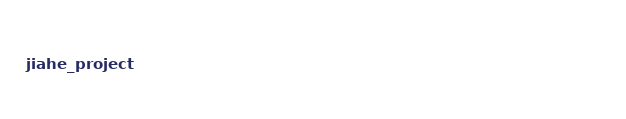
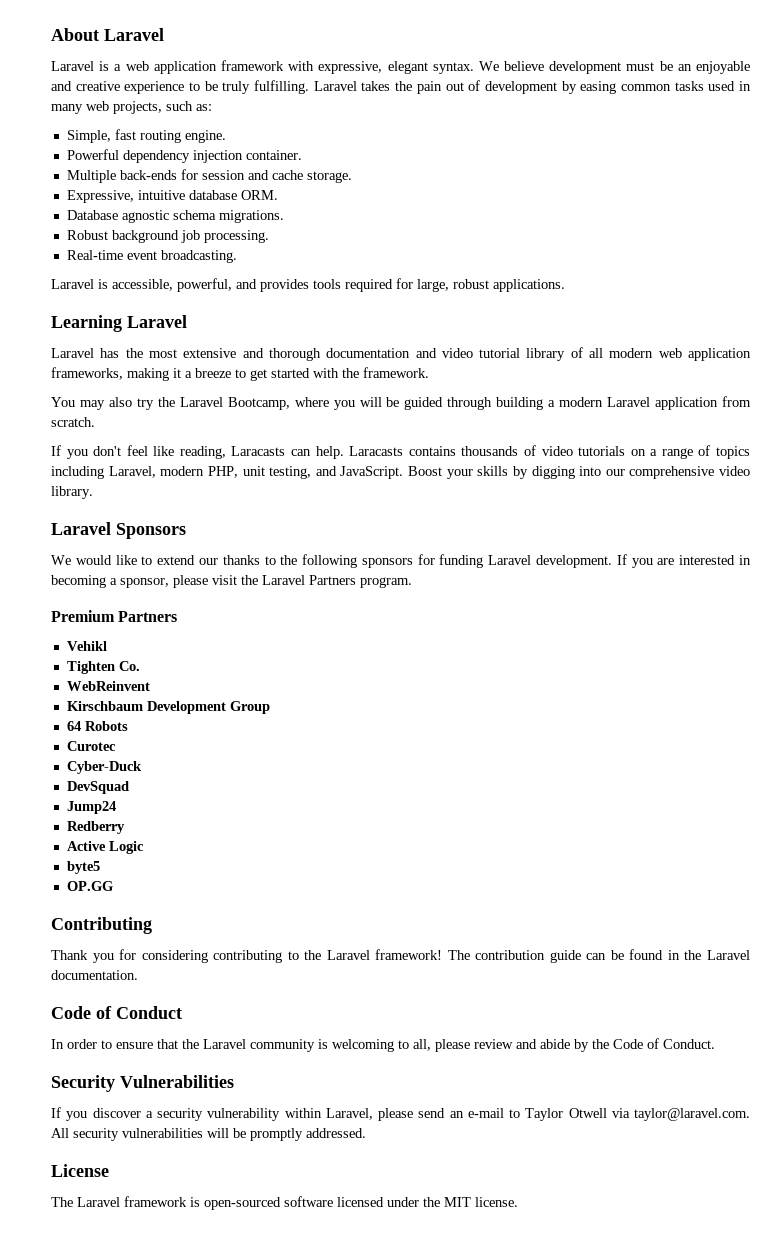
[25,58,134,73] jiahe_project -> [51,28,164,41] [51,60,750,74] [51,80,752,94] [51,101,212,114] [66,129,226,143] [66,149,302,163] [66,169,352,183] [66,190,278,203] [66,210,284,223] [66,230,269,243] [66,250,237,263] [51,278,565,292] [51,315,187,332] [51,347,751,361] [51,367,429,381] [51,396,752,410] [51,417,95,427] [51,445,750,459] [51,466,750,479] [51,486,93,499] [51,522,186,539] [51,554,751,568] [51,575,412,588] [51,610,178,622] [66,641,107,651] [66,661,140,674] [66,681,150,691] [66,701,270,714] [66,721,128,731] [66,741,116,751] [66,761,142,774] [66,781,129,794] [66,801,116,814] [66,821,125,834] [66,841,144,854] [66,861,100,874] [66,881,113,891] [51,917,152,934] [51,949,750,963] [51,970,138,980] [51,1006,182,1019] [51,1038,715,1052] [51,1075,234,1092] [51,1107,750,1121] [51,1128,366,1141] [51,1164,109,1177] [51,1196,518,1210] About Laravel // Laravel is a web application framework with expressive, elegant syntax. We believe development must be an enjoyable and creative experience to be truly fulfilling. Laravel takes the pain out of development by easing common tasks used in many web projects, such as: // Simple, fast routing engine. // Powerful dependency injection container. // Multiple back-ends for session and cache storage. // Expressive, intuitive database ORM. // Database agnostic schema migrations. // Robust background job processing. // Real-time event broadcasting. // Laravel is accessible, powerful, and provides tools required for large, robust applications. // Learning Laravel // Laravel has the most extensive and thorough documentation and video tutorial library of all modern web application frameworks, making it a breeze to get started with the framework. // You may also try the Laravel Bootcamp, where you will be guided through building a modern Laravel application from scratch. // If you don't feel like reading, Laracasts can help. Laracasts contains thousands of video tutorials on a range of topics including Laravel, modern PHP, unit testing, and JavaScript. Boost your skills by digging into our comprehensive video library. // Laravel Sponsors // We would like to extend our thanks to the following sponsors for funding Laravel development. If you are interested in becoming a sponsor, please visit the Laravel Partners program. // Premium Partners // Vehikl // Tighten Co. // WebReinvent // Kirschbaum Development Group // 64 Robots // Curotec // Cyber-Duck // DevSquad // Jump24 // Redberry // Active Logic // byte5 // OP.GG // Contributing // Thank you for considering contributing to the Laravel framework! The contribution guide can be found in the Laravel documentation. // Code of Conduct // In order to ensure that the Laravel community is welcoming to all, please review and abide by the Code of Conduct. // Security Vulnerabilities // If you discover a security vulnerability within Laravel, please send an e-mail to Taylor Otwell via taylor@laravel.com. All security vulnerabilities will be promptly addressed. // License // The Laravel framework is open-sourced software licensed under the MIT license.

